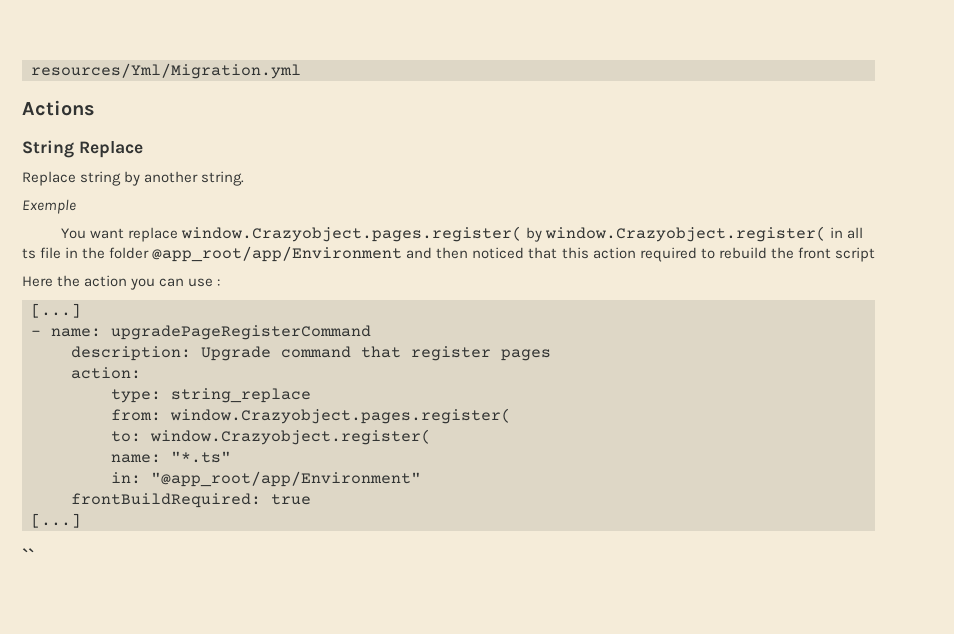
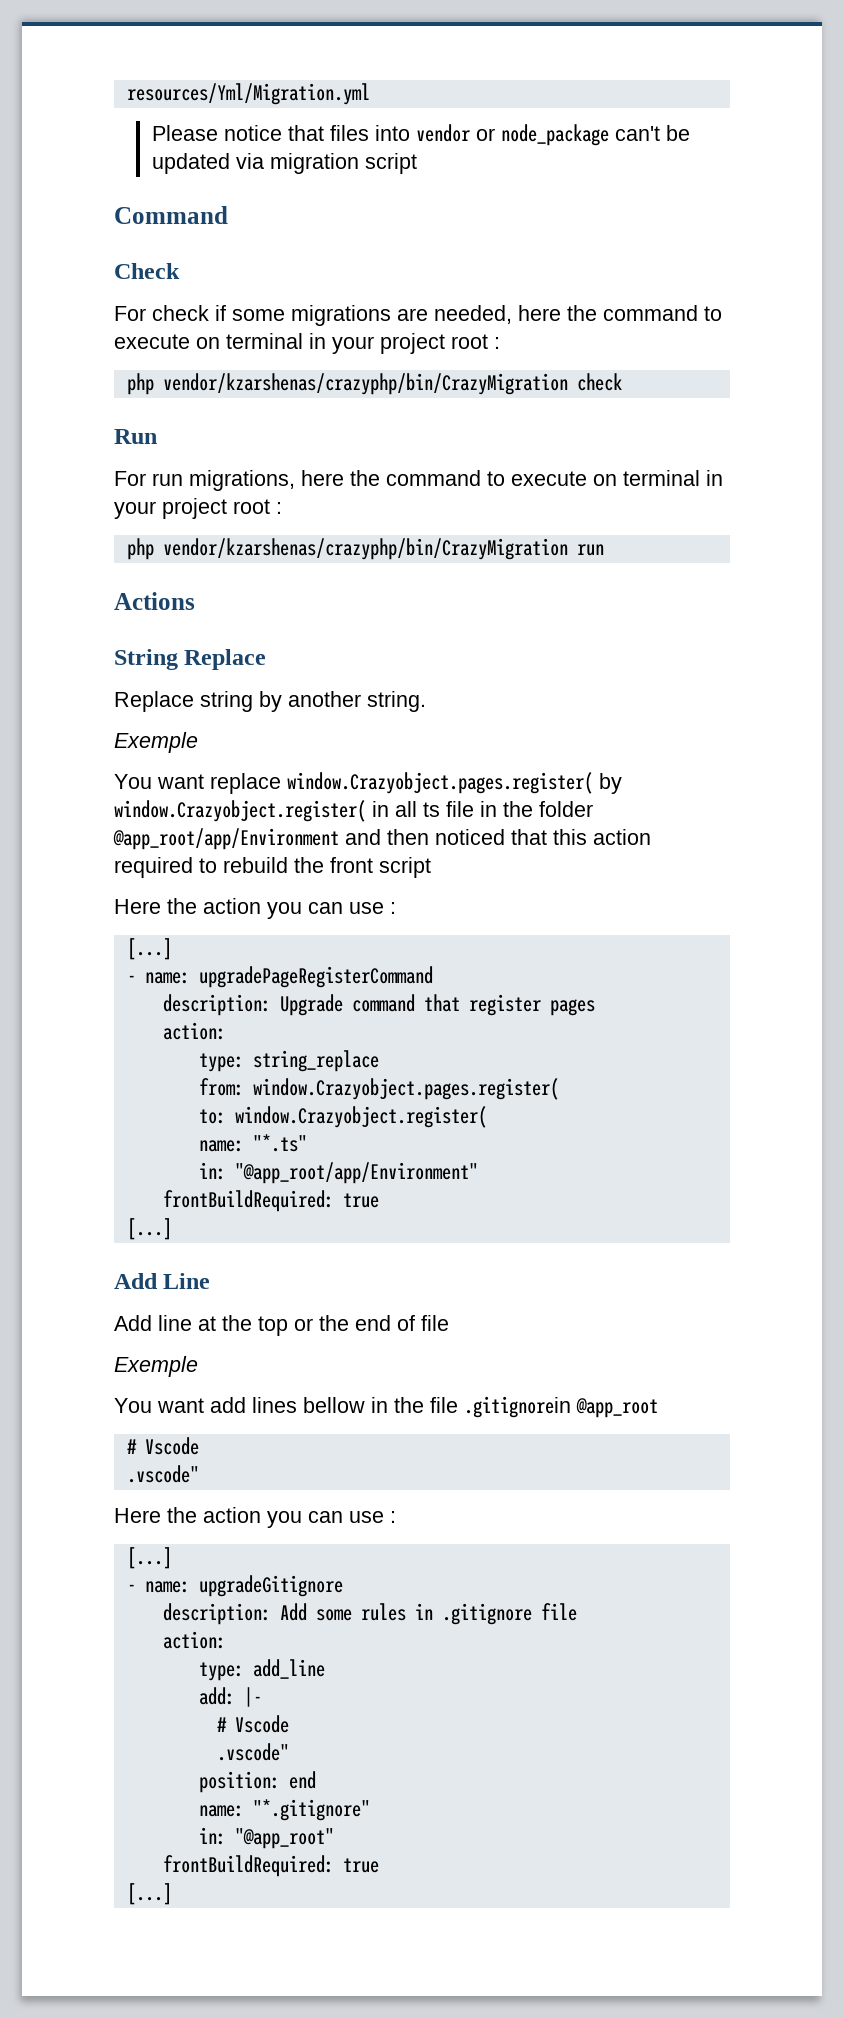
(301, 71) none -> [151,124,690,146] [151,153,417,174] [114,206,228,224] [114,263,180,279] [114,305,722,326] [114,333,500,354] [126,373,622,395] [114,429,157,444] [114,470,723,491] [114,498,282,519] [126,538,604,560] // Please notice that files into vendor or node_package can't be updated via migration script // Command // Check // For check if some migrations are needed, here the command to execute on terminal in your project root : // php vendor/kzarshenas/crazyphp/bin/CrazyMigration check // Run // For run migrations, here the command to execute on terminal in your project root : // php vendor/kzarshenas/crazyphp/bin/CrazyMigration run
[22,548,34,562] `` -> [114,1273,211,1289] [114,1315,449,1336] [114,1356,198,1377] [114,1396,658,1418] [126,1437,199,1455] [126,1465,199,1483] [114,1507,396,1528] [126,1547,172,1569] [126,1575,343,1597] [162,1603,577,1625] [162,1631,226,1649] [198,1659,325,1681] [198,1687,262,1707] [216,1715,289,1733] [216,1743,289,1761] [198,1771,316,1793] [198,1799,370,1821] [198,1827,334,1849] [162,1855,379,1877] [126,1883,172,1905] Add Line // Add line at the top or the end of file // Exemple // You want add lines bellow in the file .gitignorein @app_root // # Vscode // .vscode" // Here the action you can use : // [...] // - name: upgradeGitignore // description: Add some rules in .gitignore file // action: // type: add_line // add: |- // # Vscode // .vscode" // position: end // name: "*.gitignore" // in: "@app_root" // frontBuildRequired: true // [...]

